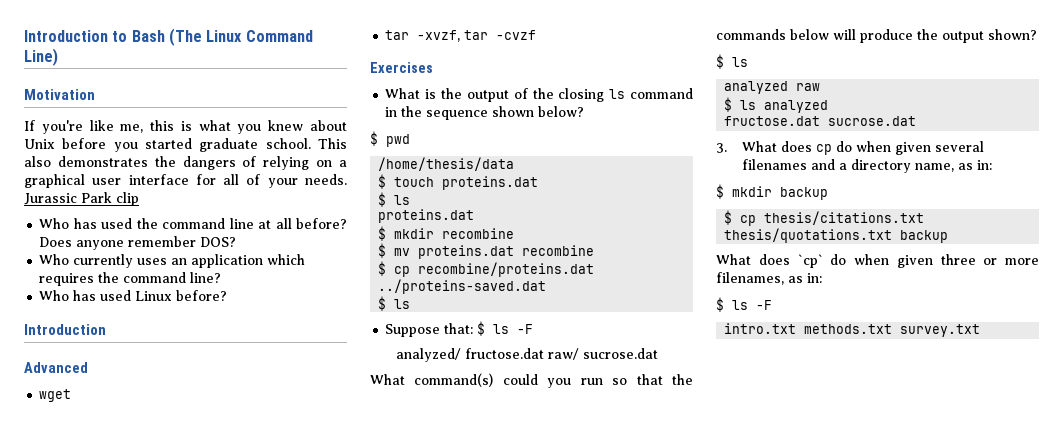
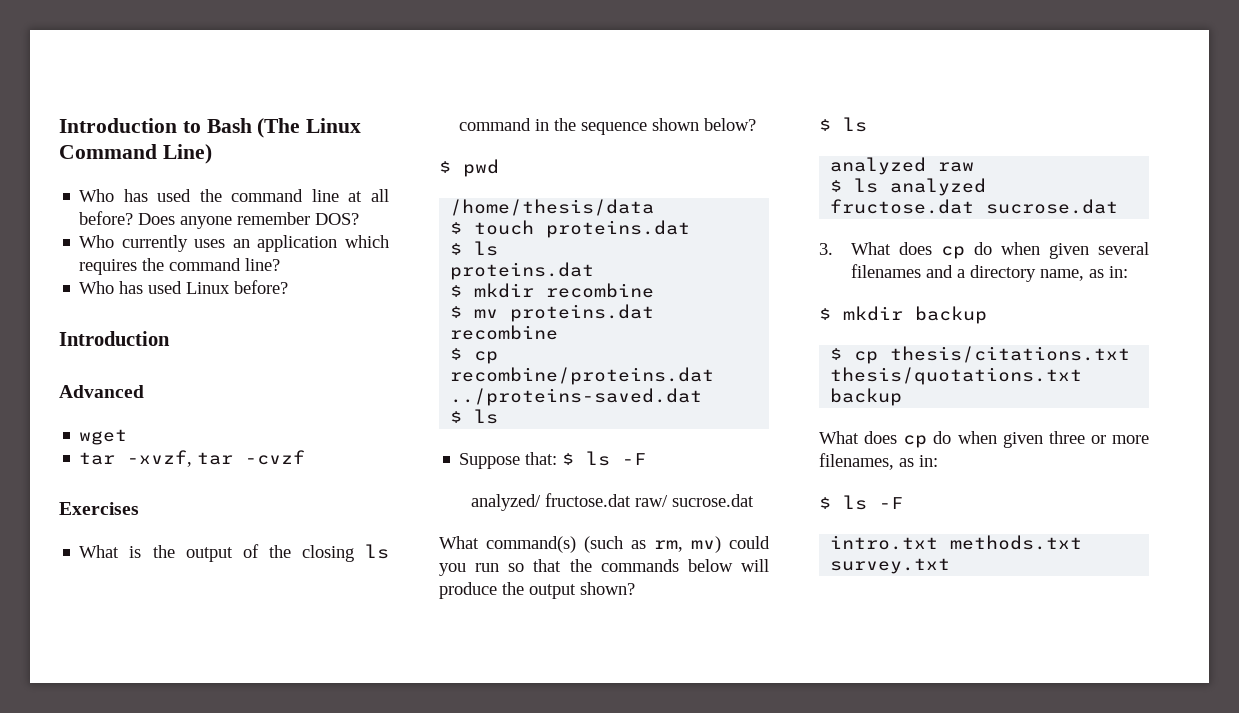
[24,89,95,100] [24,120,347,134] [24,138,347,152] [24,156,347,170] [24,174,347,188] [24,192,139,206] // Motivation // If you're like me, this is what you knew about Unix before you started graduate school. This also demonstrates the dangers of relying on a graphical user interface for all of your needs. Jurassic Park clip -> (212, 154) none
(494, 380) none -> [584,536,721,553] (such as rm, mv)
[797,254,823,268] `cp` -> [903,435,928,448] cp

